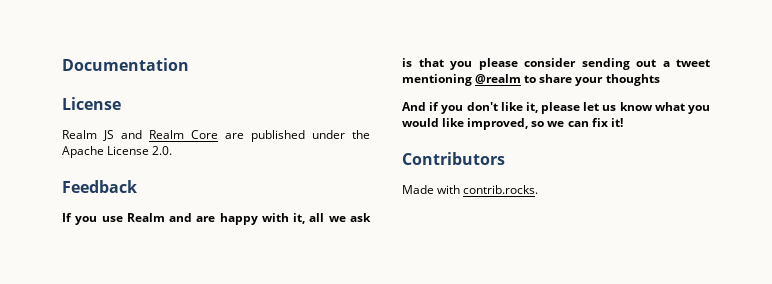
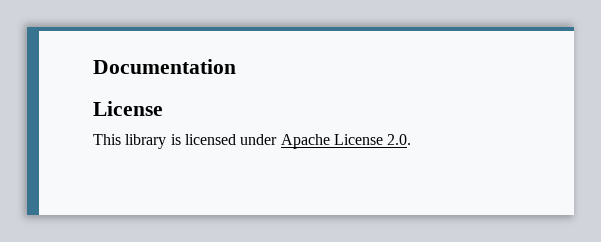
[62,130,370,142] [62,146,173,158] [62,180,137,193] [62,213,371,225] [402,58,710,70] [402,74,660,86] [402,102,710,114] [402,118,623,130] [402,152,505,165] [402,185,539,194] Realm JS and Realm Core are published under the Apache License 2.0. // Feedback // If you use Realm and are happy with it, all we ask is that you please consider sending out a tweet mentioning @realm to share your thoughts // And if you don't like it, please let us know what you would like improved, so we can fix it! // Contributors // Made with contrib.rocks. -> [93,134,412,149] This library is licensed under Apache License 2.0.

